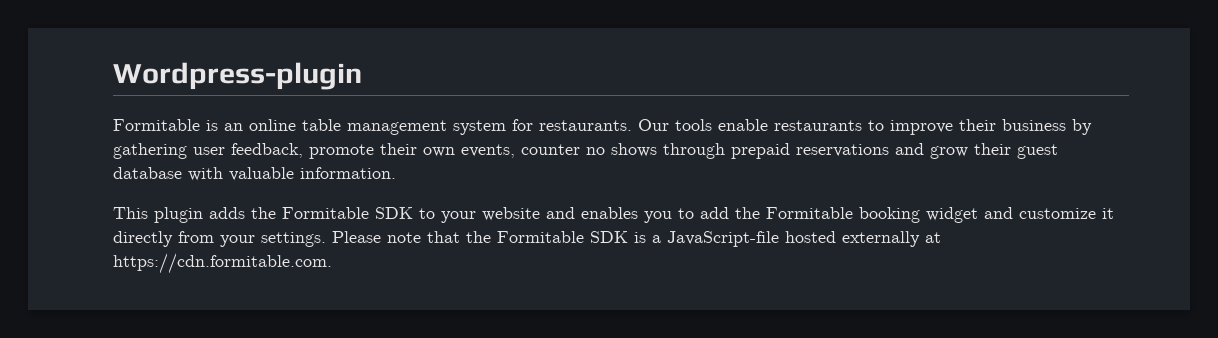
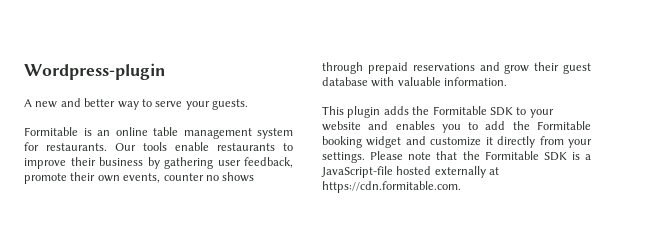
(362, 76) none -> [24,98,248,110] // A new and better way to serve your guests.

